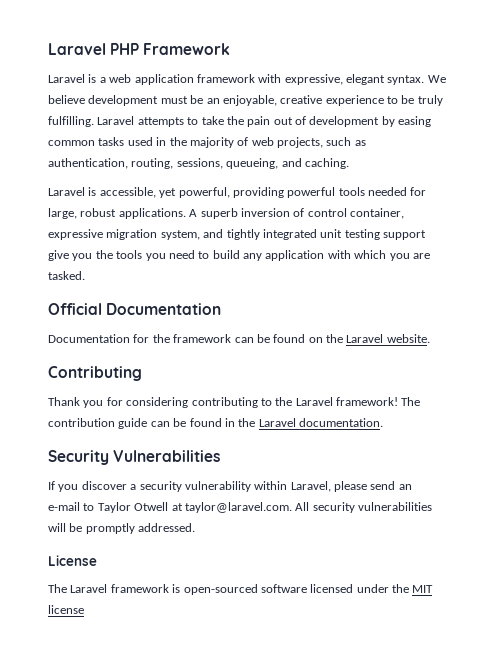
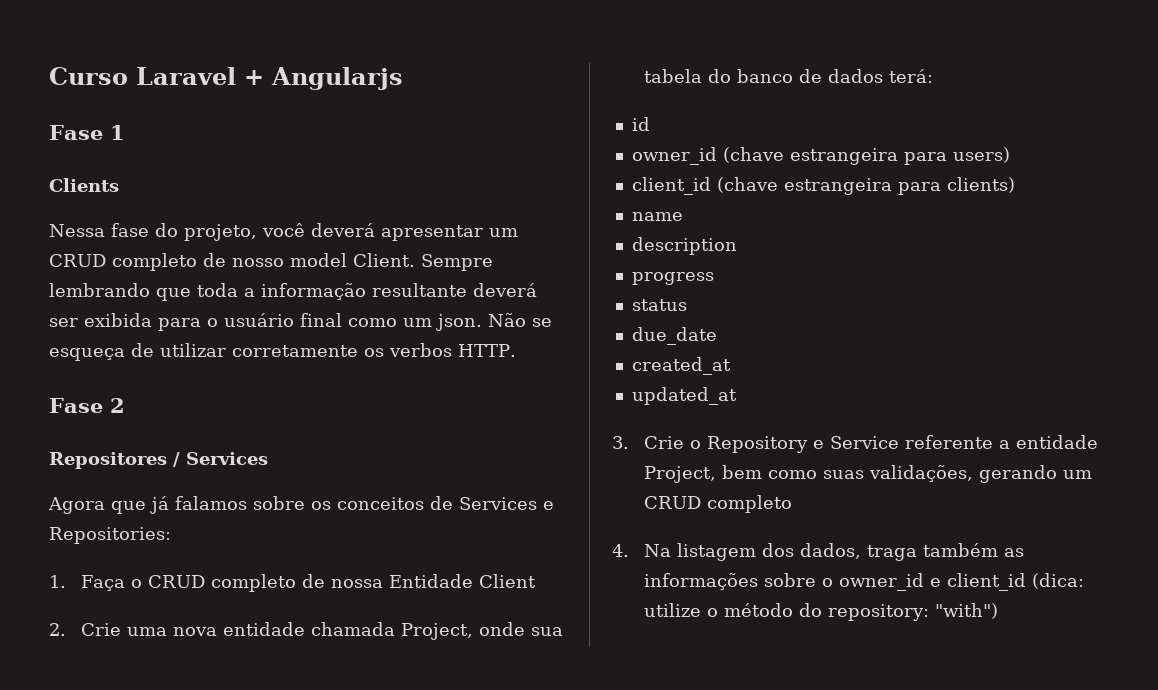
[48,43,231,55] [48,74,446,85] [48,95,443,106] [48,116,432,127] [48,137,366,148] [48,158,349,169] [48,187,427,198] [48,208,404,219] [48,229,426,240] [48,250,430,261] [48,271,85,280] [48,303,222,315] [48,334,430,343] [48,366,142,381] [48,397,421,408] [48,418,383,429] [48,450,221,465] [48,481,412,492] [48,502,432,513] [48,523,196,534] [48,555,97,566] [48,584,434,595] [48,605,84,614] Laravel PHP Framework // Laravel is a web application framework with expressive, elegant syntax. We believe development must be an enjoyable, creative experience to be truly fulfilling. Laravel attempts to take the pain out of development by easing common tasks used in the majority of web projects, such as authentication, routing, sessions, queueing, and caching. // Laravel is accessible, yet powerful, providing powerful tools needed for large, robust applications. A superb inversion of control container, expressive migration system, and tightly integrated unit testing support give you the tools you need to build any application with which you are tasked. // Official Documentation // Documentation for the framework can be found on the Laravel website. // Contributing // Thank you for considering contributing to the Laravel framework! The contribution guide can be found in the Laravel documentation. // Security Vulnerabilities // If you discover a security vulnerability within Laravel, please send an e-mail to Taylor Otwell at taylor@laravel.com. All security vulnerabilities will be promptly addressed. // License // The Laravel framework is open-sourced software licensed under the MIT license -> [49,67,403,90] [49,125,125,140] [49,178,119,192] [49,223,518,241] [49,253,493,271] [49,283,537,301] [49,313,552,331] [49,343,516,361] [49,398,125,413] [49,452,268,469] [48,496,554,514] [49,527,171,544] [49,574,536,592] [49,622,563,640] [643,69,933,83] [631,117,650,131] [631,147,1010,165] [631,177,1015,195] [631,212,683,221] [631,237,737,255] [631,272,714,285] [631,299,687,311] [631,327,717,345] [631,357,731,375] [631,387,737,405] [612,435,1098,453] [643,465,1092,483] [643,495,792,513] [612,543,1024,561] [643,573,1084,591] [643,603,998,621] Curso Laravel + Angularjs // Fase 1 // Clients // Nessa fase do projeto, você deverá apresentar um CRUD completo de nosso model Client. Sempre lembrando que toda a informação resultante deverá ser exibida para o usuário final como um json. Não se esqueça de utilizar corretamente os verbos HTTP. // Fase 2 // Repositores / Services // Agora que já falamos sobre os conceitos de Services e Repositories: // 1. Faça o CRUD completo de nossa Entidade Client // 2. Crie uma nova entidade chamada Project, onde sua tabela do banco de dados terá: // id // owner_id (chave estrangeira para users) // client_id (chave estrangeira para clients) // name // description // progress // status // due_date // created_at // updated_at // 3. Crie o Repository e Service referente a entidade Project, bem como suas validações, gerando um CRUD completo // 4. Na listagem dos dados, traga também as informações sobre o owner_id e client_id (dica: utilize o método do repository: "with")

